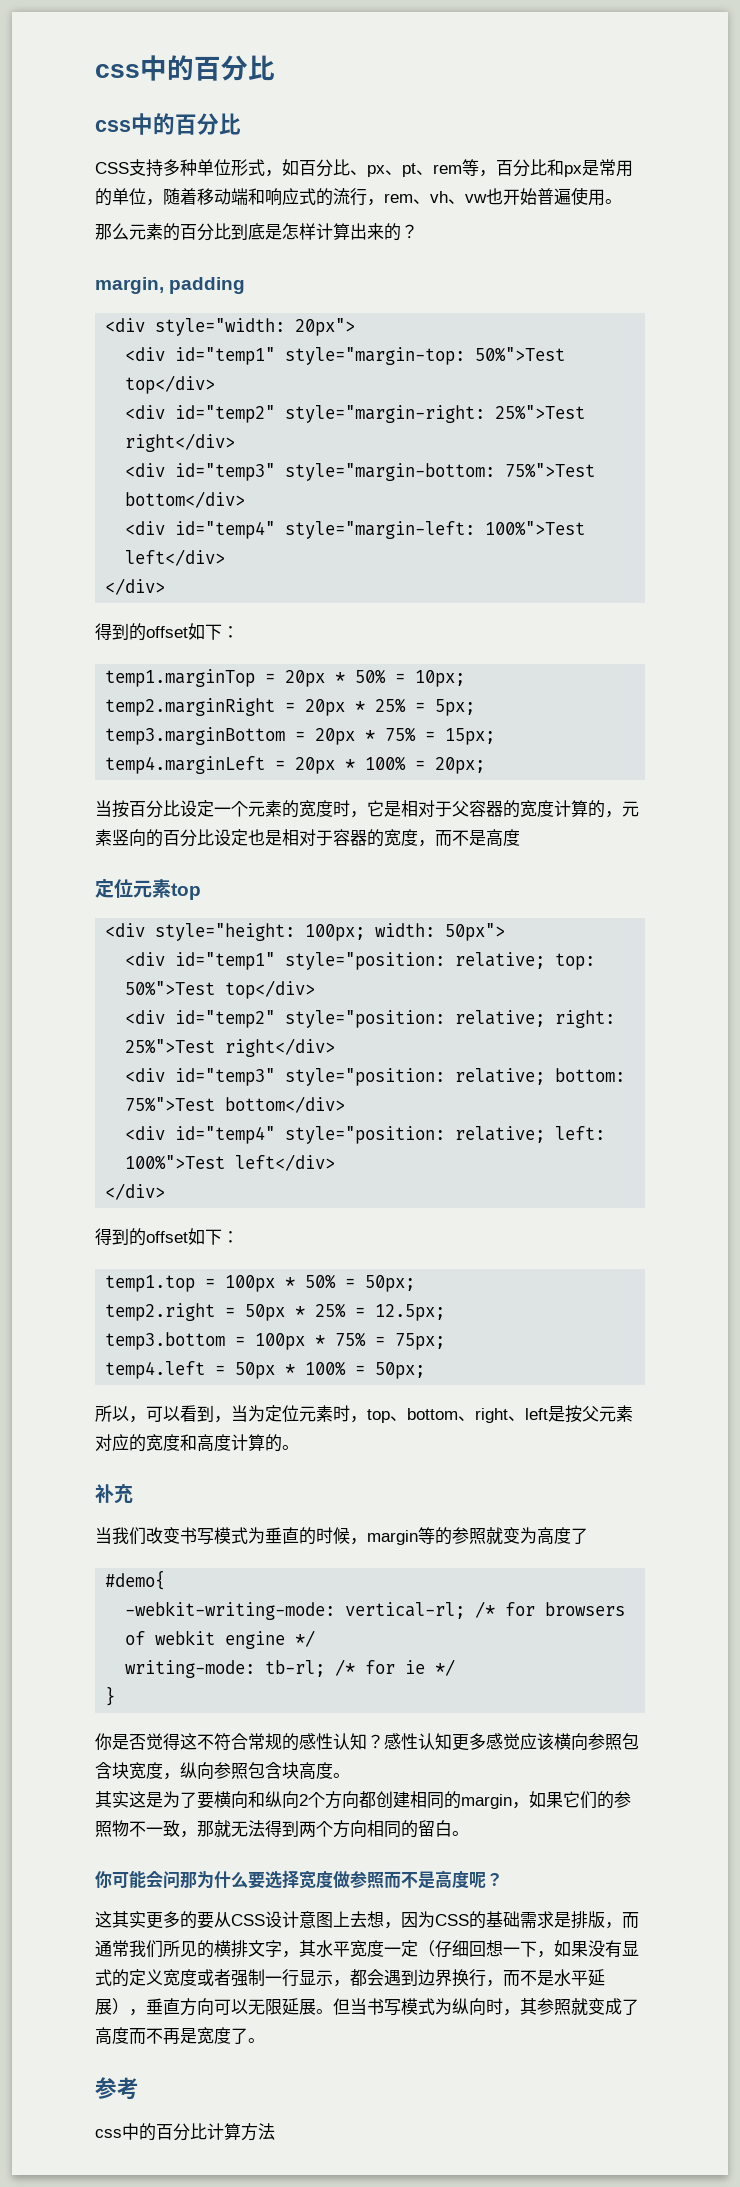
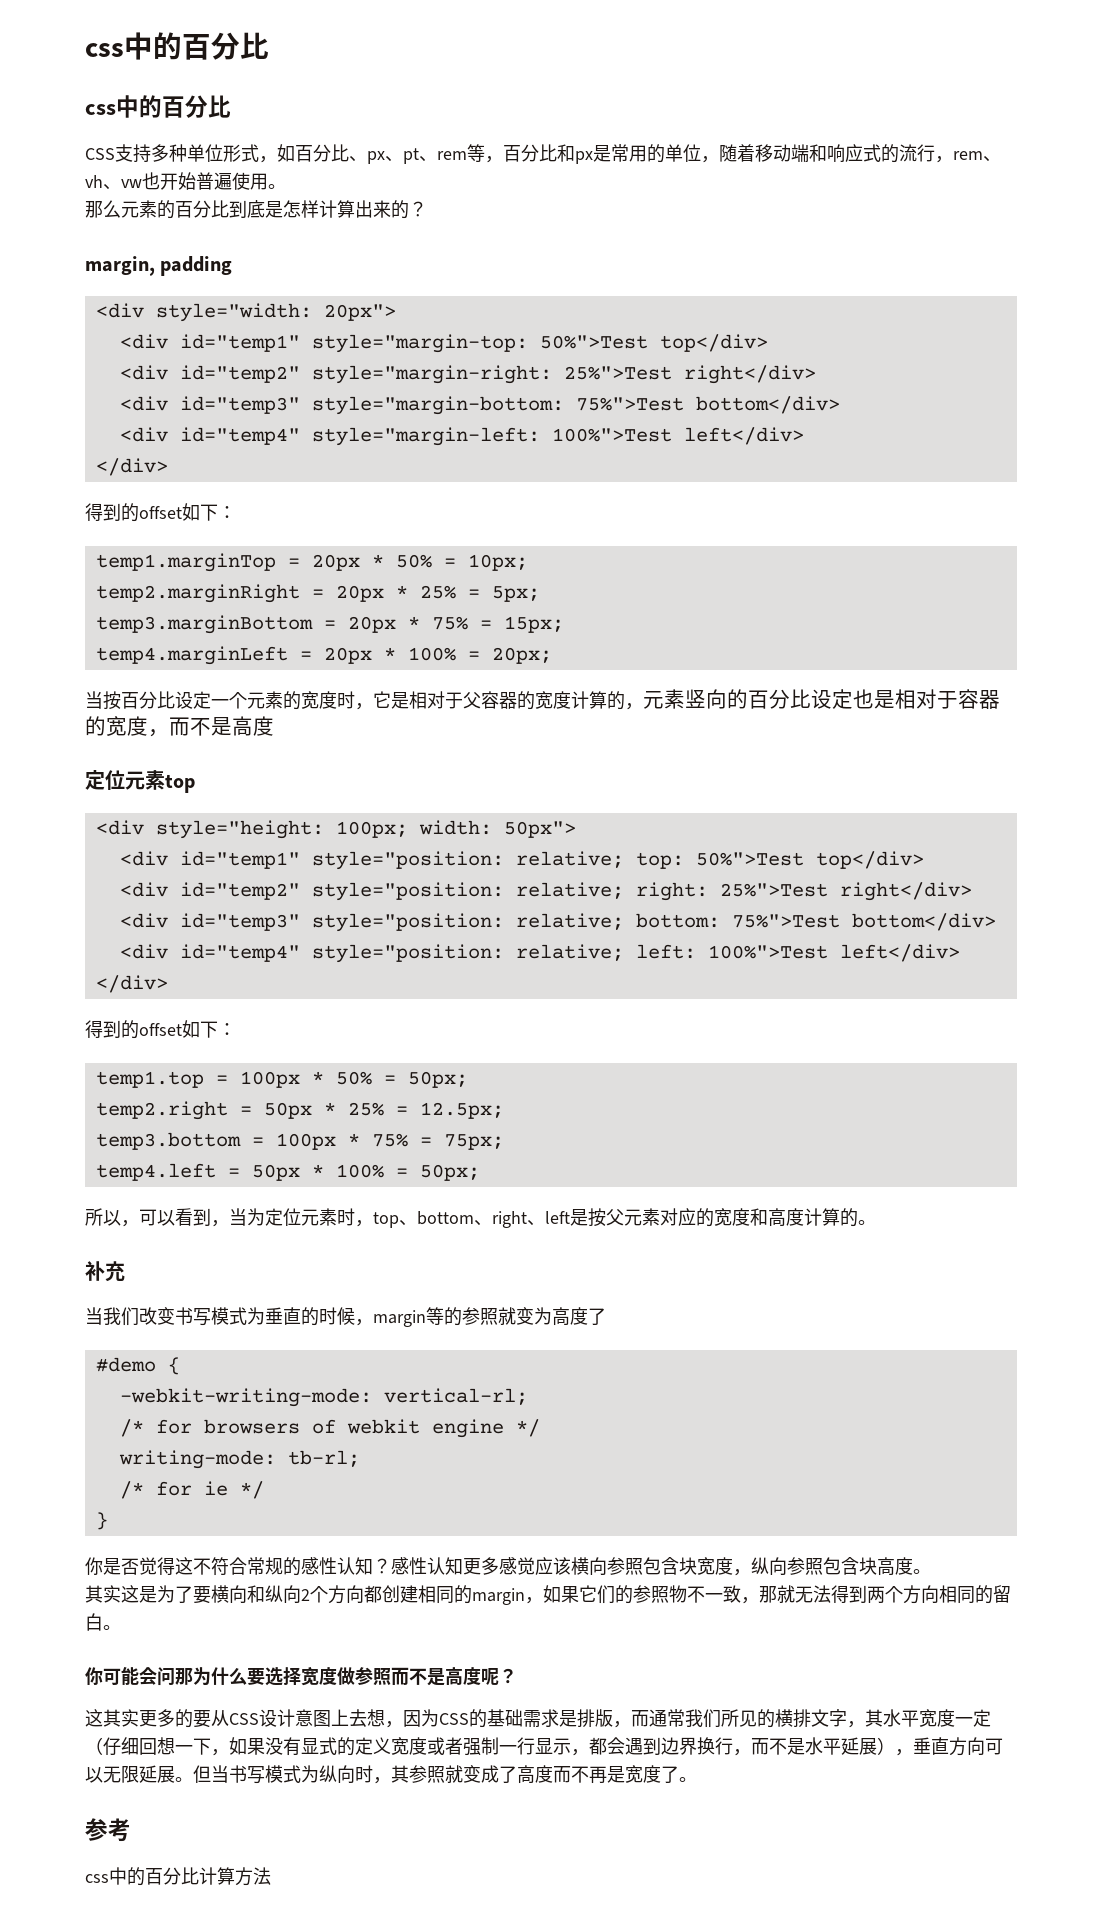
[105,1570,166,1590] #demo{ -> [95,1357,180,1375] #demo {
(466, 1610) none -> (528, 1396) //
(326, 1668) none -> (360, 1458) //

